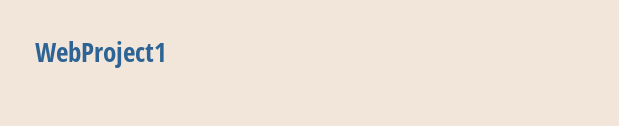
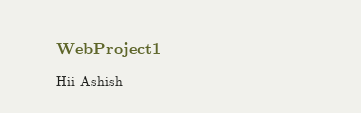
(167, 54) none -> [56,76,123,87] // Hii Ashish

